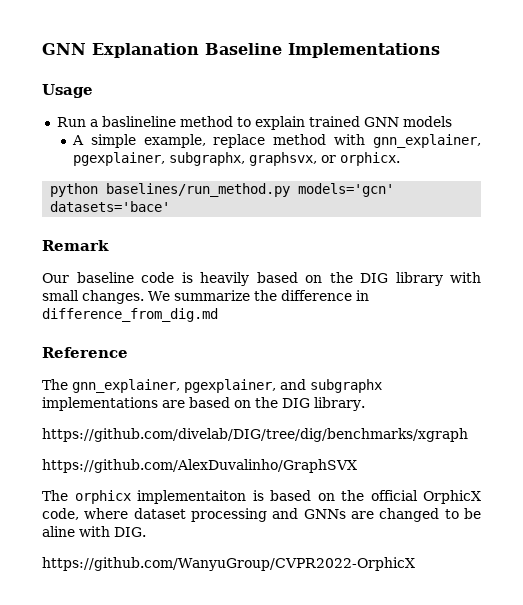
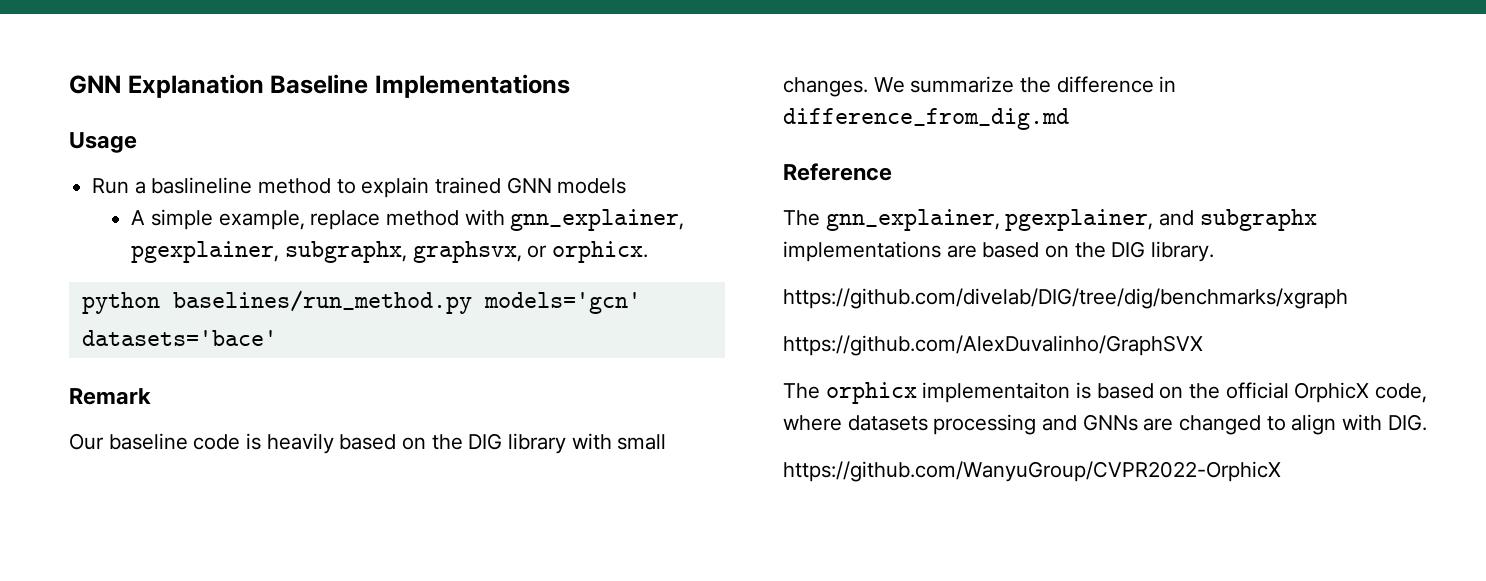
[133,508,186,519] dataset -> [847,415,928,431] datasets
[463,508,481,519] [42,526,75,537] be aline -> [1291,414,1337,435] align

